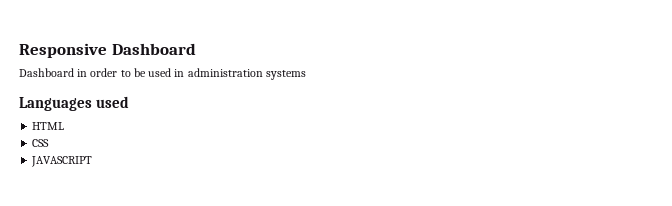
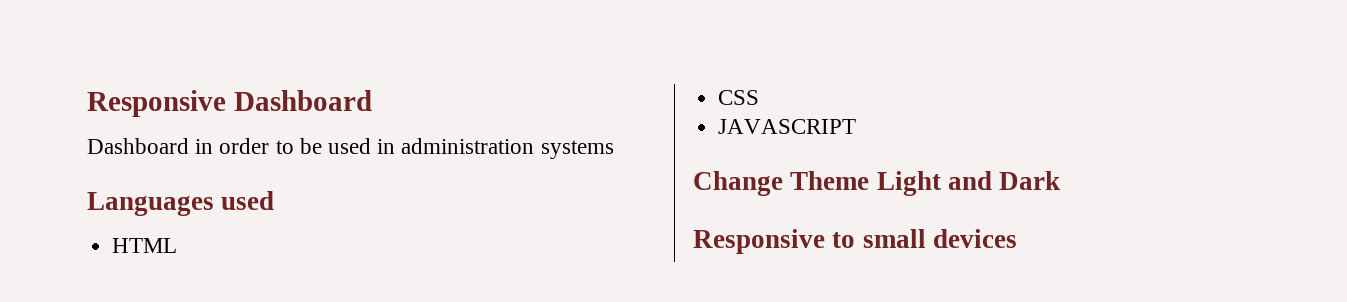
(93, 161) none -> [693,171,1061,196] [693,229,1017,254] // Change Theme Light and Dark // Responsive to small devices

